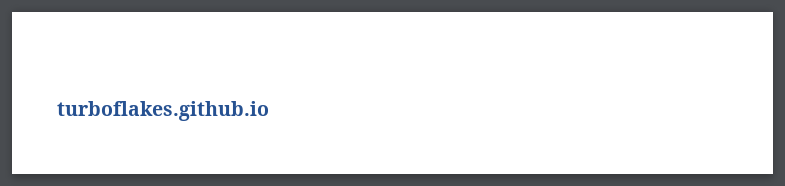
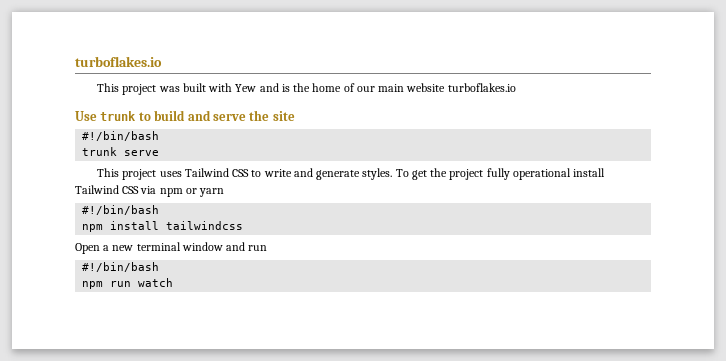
[57,101,269,121] turboflakes.github.io -> [75,56,162,67] [97,83,516,95] [75,110,295,121] [82,131,160,141] [82,147,160,156] [97,168,606,180] [75,185,225,197] [82,205,160,215] [82,221,244,232] [75,242,268,254] [82,262,160,272] [82,278,174,289] turboflakes.io // This project was built with Yew and is the home of our main website turboflakes.io // Use trunk to build and serve the site // #!/bin/bash // trunk serve // This project uses Tailwind CSS to write and generate styles. To get the project fully operational install Tailwind CSS via npm or yarn // #!/bin/bash // npm install tailwindcss // Open a new terminal window and run // #!/bin/bash // npm run watch

